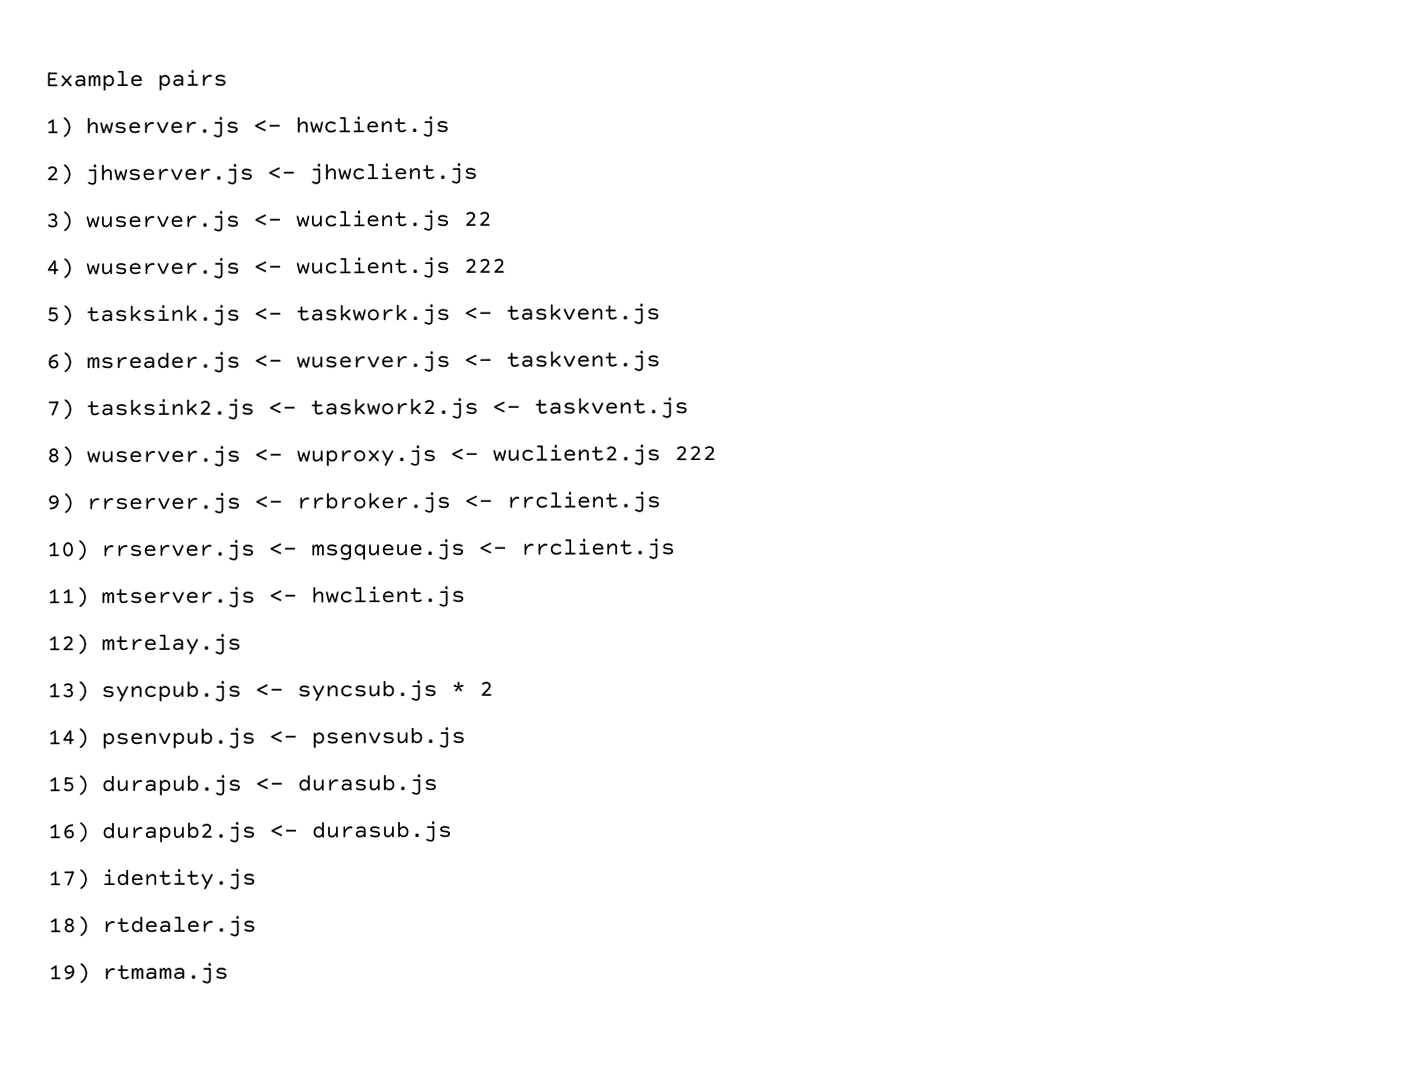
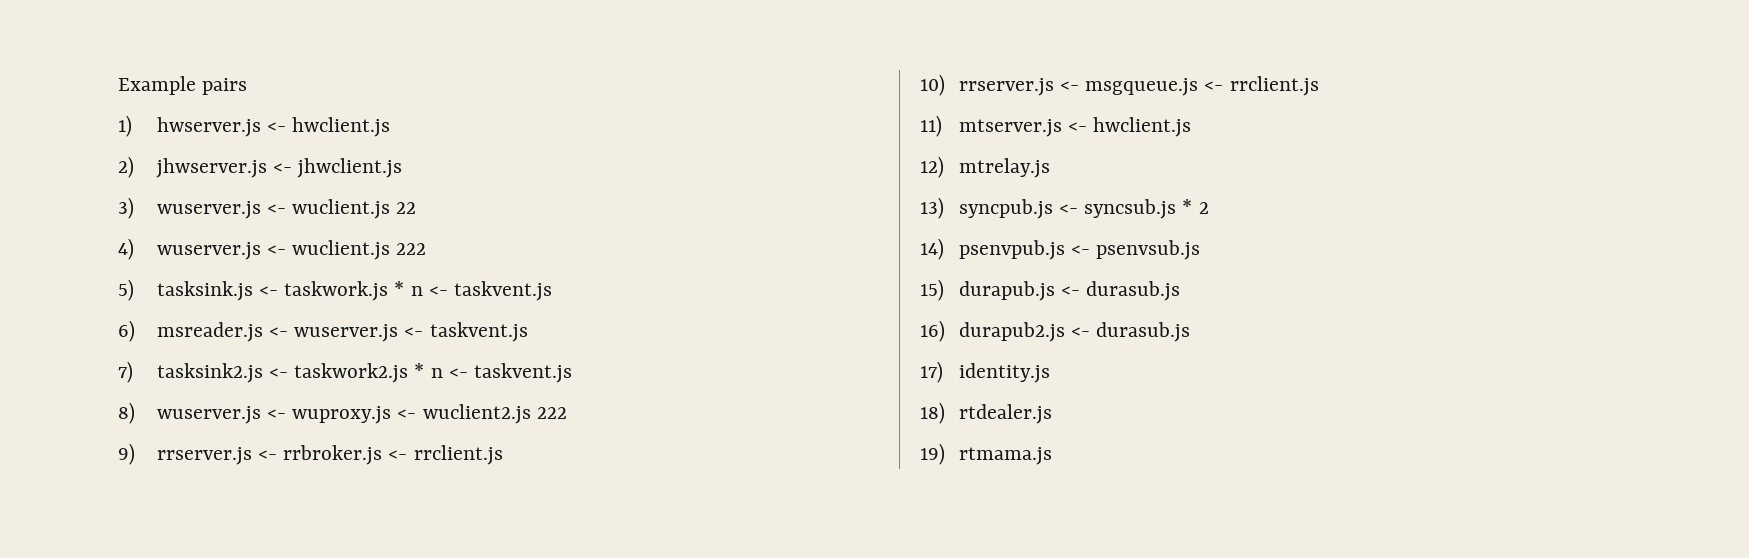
(451, 314) none -> [394,281,423,296] * n
(479, 408) none -> [414,363,443,378] * n

